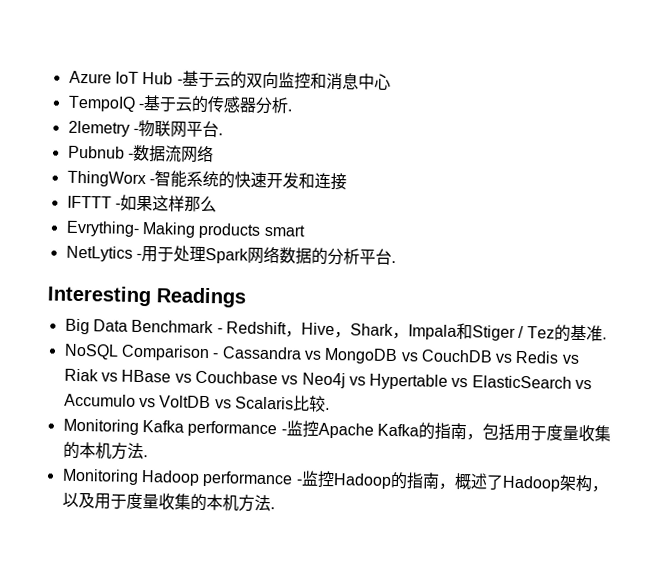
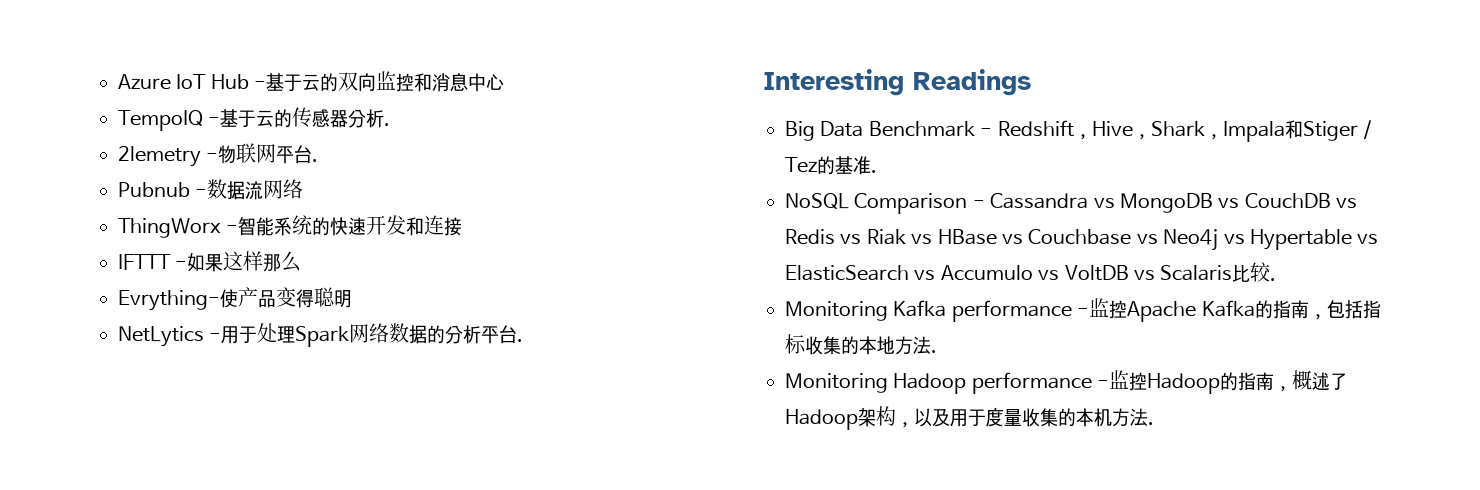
[141,221,306,239] Making products smart -> [220,287,352,308] 使产品变得聪明
[513,424,611,443] [62,441,112,460] 用于度量收集的本机 -> [1362,300,1381,319] [785,334,895,355] 指标收集的本地

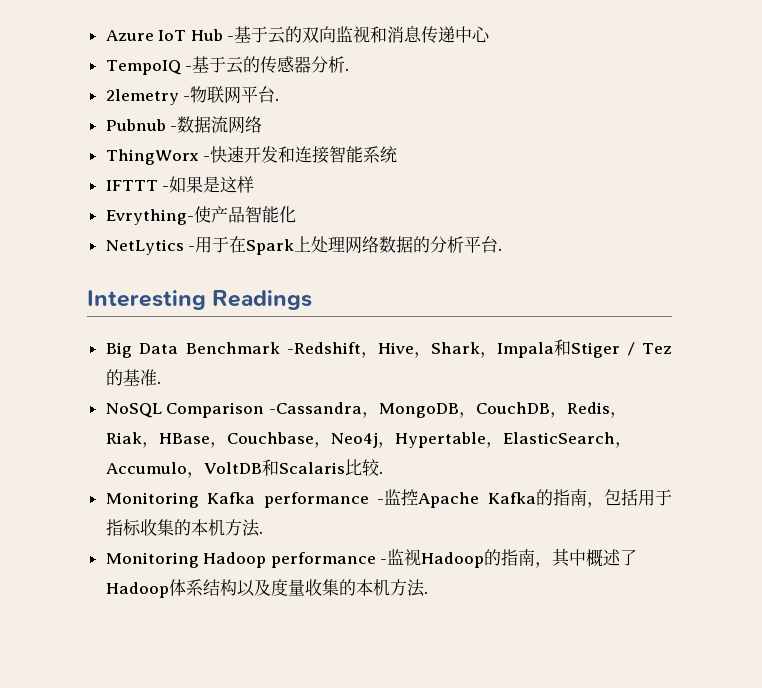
[396,73,469,92] 控和消息 -> [353,26,456,44] 视和消息传递
[238,215,331,236] 智能系统的 -> (211, 158) none
(463, 226) none -> [329,146,398,163] 智能系统
(224, 263) none -> [203,176,221,193] 是
[263,251,302,272] 那么 -> (255, 184) none
[276,287,352,308] 变得聪明 -> [244,206,296,223] 智能化
[257,323,350,347] 处理Spark -> [229,236,346,255] 在Spark上处理
[980,120,1074,137] - Redshift -> [287,342,362,354] -Redshift
[972,193,1358,213] [785,229,1379,251] [785,265,1155,281] - Cassandra vs MongoDB vs CouchDB vs Redis vs Riak vs HBase vs Couchbase vs Neo4j vs Hypertable vs ElasticSearch vs Accumulo vs VoltDB vs -> [268,402,627,418] [105,432,632,448] [105,459,279,478] -Cassandra，MongoDB，CouchDB，Redis，Riak，HBase，Couchbase，Neo4j，Hypertable，ElasticSearch，Accumulo，VoltDB和
(1363, 309) none -> [638,489,672,506] 用于
[877,336,895,354] 地 -> [207,519,225,536] 机
[1129,372,1148,391] 控 -> [404,549,422,566] 视
(1293, 389) none -> [552,548,587,567] 其中
[858,406,986,428] 架构，以及用于 -> [168,579,271,597] 体系结构以及

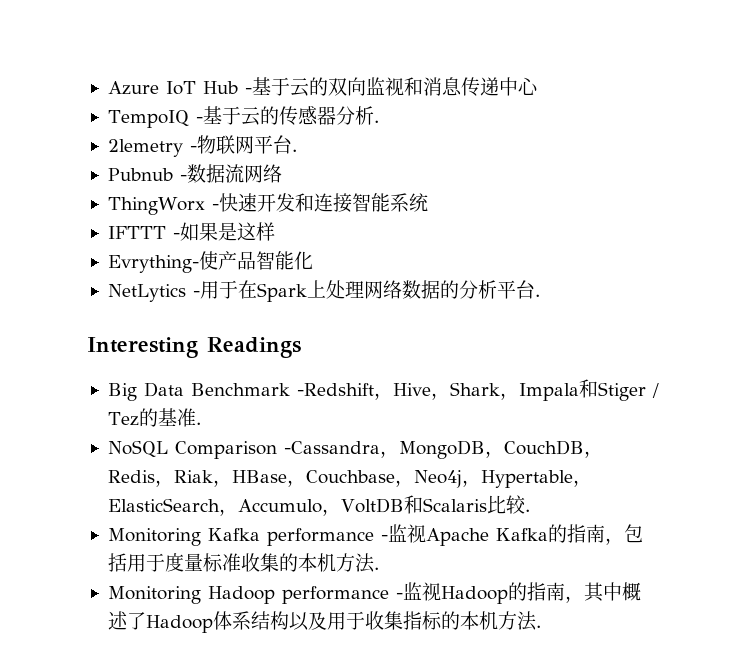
[401,489,419,506] 控 -> [406,524,426,543] 视
[105,519,141,536] 指标 -> [164,553,241,572] 度量标准
[270,579,339,596] 度量收集 -> [326,611,442,630] 用于收集指标

